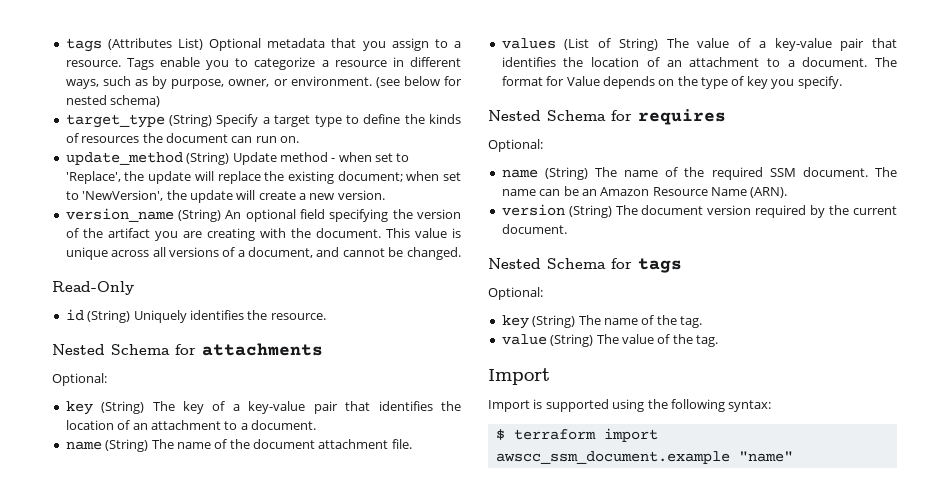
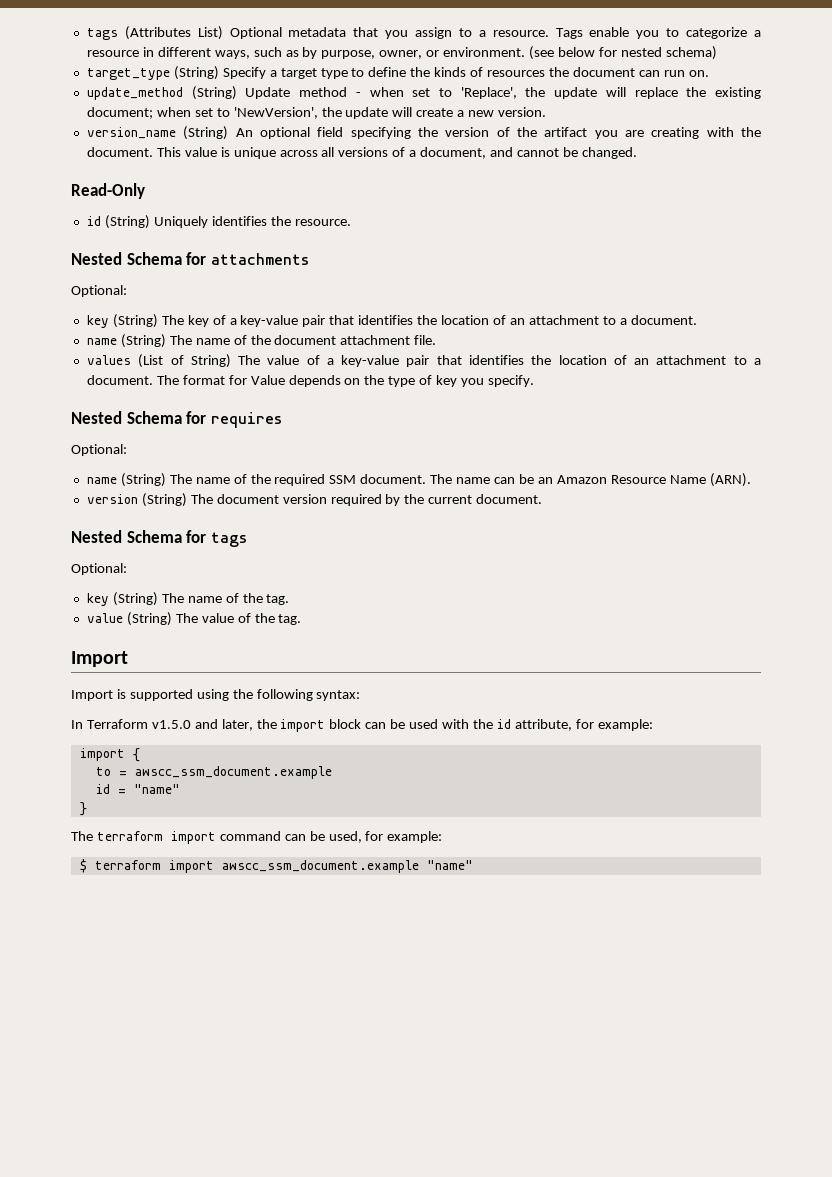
(772, 406) none -> [71,719,653,732] [79,748,140,762] [95,766,332,779] [95,784,180,794] [79,802,87,816] [71,831,443,844] // In Terraform v1.5.0 and later, the import block can be used with the id attribute, for example: // import { // to = awscc_ssm_document.example // id = "name" // } // The terraform import command can be used, for example:

